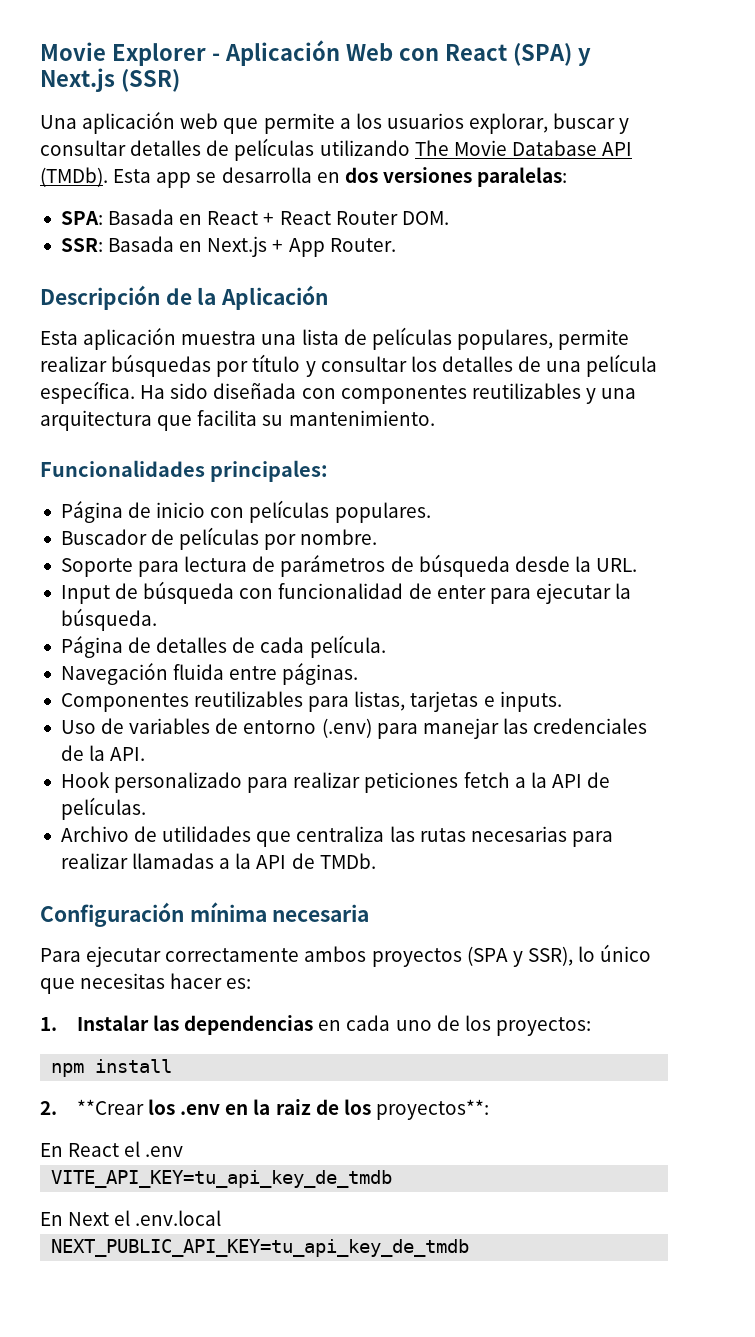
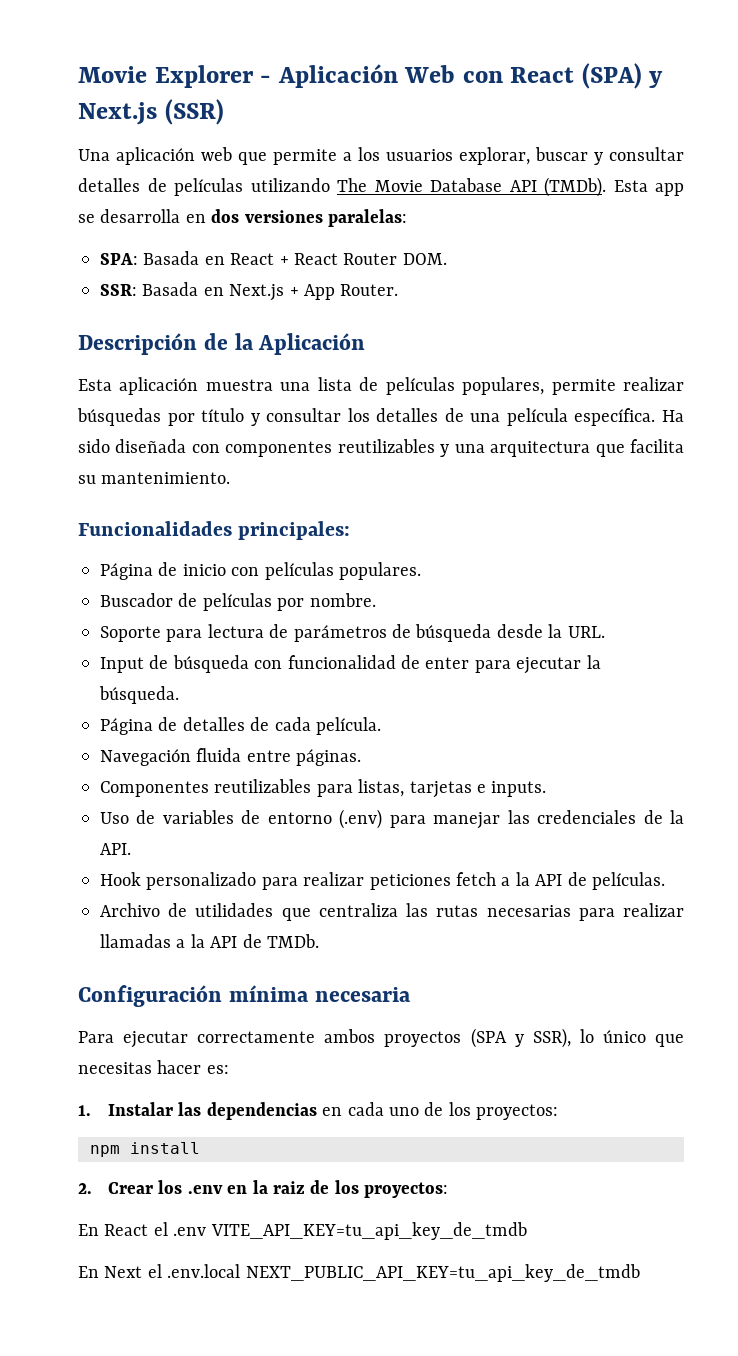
[76,1099,144,1115] **Crear -> [107,1182,153,1194] Crear
[375,1099,489,1120] proyectos**: -> [364,1182,449,1198] proyectos:
(184, 1151) // -> (207, 1231) none
(222, 1218) // -> (241, 1271) none

